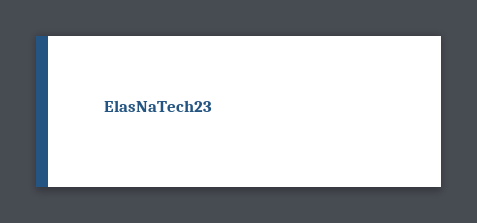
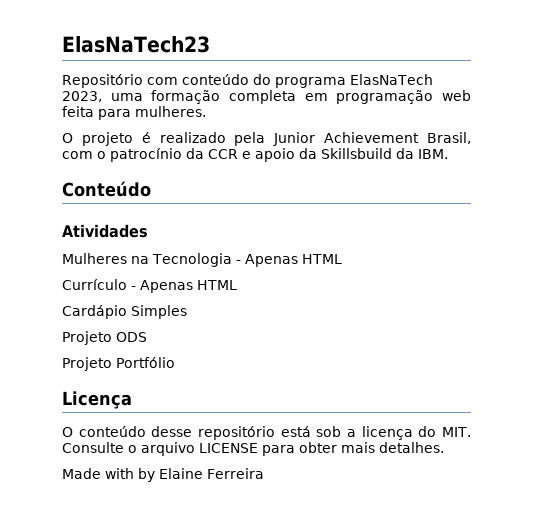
(212, 106) none -> [62,74,433,88] [62,90,471,104] [62,106,206,120] [62,132,471,146] [62,148,448,162] [62,181,151,197] [62,224,148,238] [62,253,342,267] [62,279,237,293] [62,305,187,319] [62,331,147,345] [62,357,175,371] [62,391,132,409] [62,426,472,440] [62,442,444,456] [62,468,264,482] // Repositório com conteúdo do programa ElasNaTech 2023, uma formação completa em programação web feita para mulheres. // O projeto é realizado pela Junior Achievement Brasil, com o patrocínio da CCR e apoio da Skillsbuild da IBM. // Conteúdo // Atividades // Mulheres na Tecnologia - Apenas HTML // Currículo - Apenas HTML // Cardápio Simples // Projeto ODS // Projeto Portfólio // Licença // O conteúdo desse repositório está sob a licença do MIT. Consulte o arquivo LICENSE para obter mais detalhes. // Made with by Elaine Ferreira

